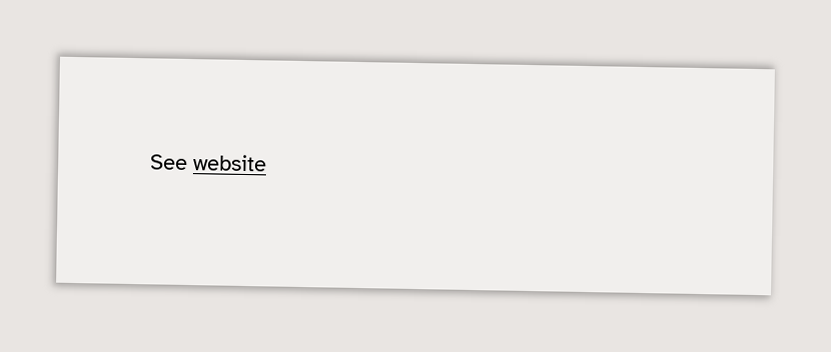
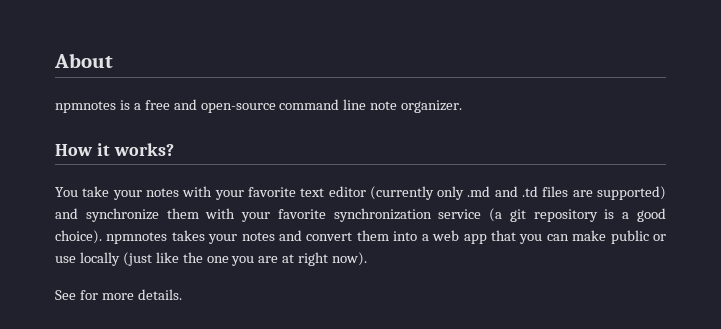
[150,154,267,172] See website -> [54,53,113,68] [55,99,463,113] [55,143,174,156] [55,186,666,200] [55,208,666,222] [55,230,667,244] [55,252,368,266] [55,289,182,300] About // npmnotes is a free and open-source command line note organizer. // How it works? // You take your notes with your favorite text editor (currently only .md and .td files are supported) and synchronize them with your favorite synchronization service (a git repository is a good choice). npmnotes takes your notes and convert them into a web app that you can make public or use locally (just like the one you are at right now). // See for more details.

